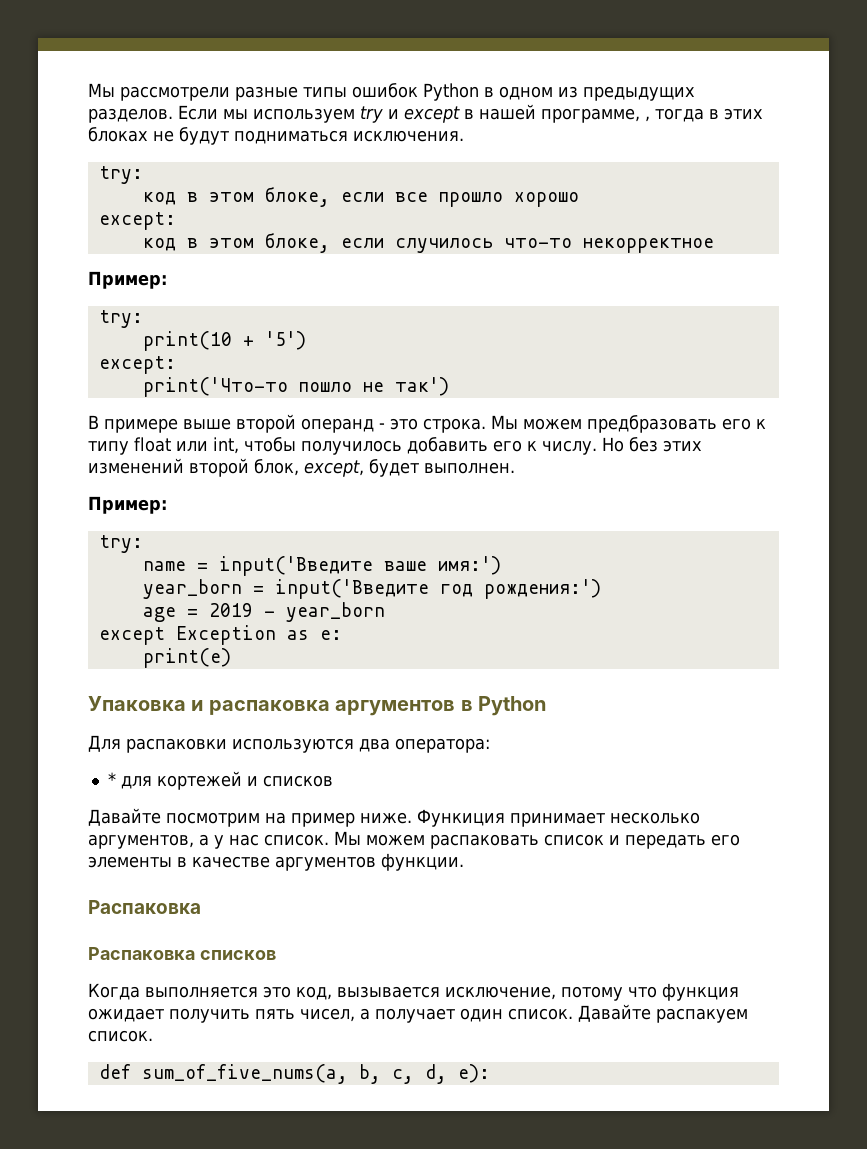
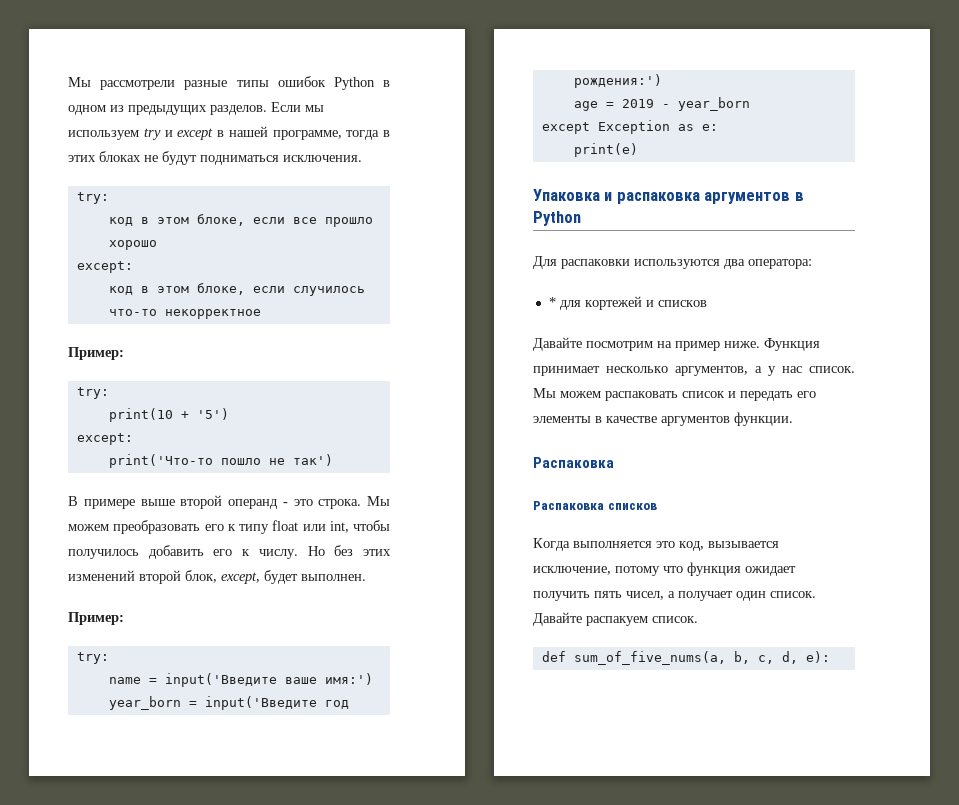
[645,116,650,122] , -> (342, 135) none
[587,415,717,433] предбразовать -> [113,520,201,534] преобразовать
[417,809,505,827] Функиция -> [764,338,820,351] Функция

